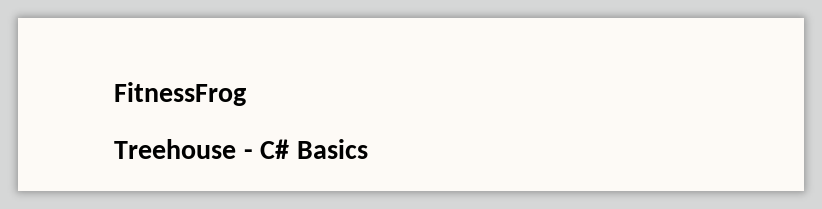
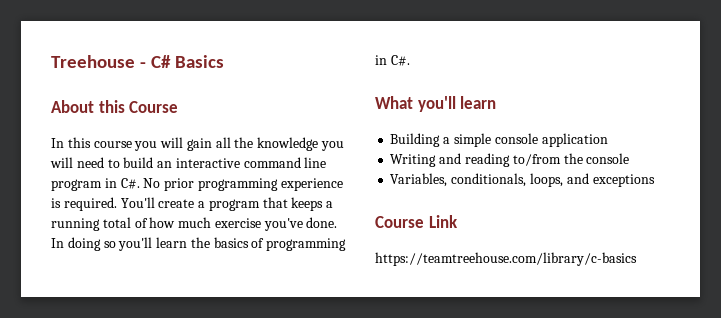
[114,82,246,106] FitnessFrog // -> (51, 61) none
(368, 149) none -> [51,100,179,113] [51,137,345,151] [50,157,327,168] [51,178,343,191] [51,197,334,211] [51,217,338,231] [51,237,347,251] [375,55,410,66] [375,96,497,112] [390,133,608,147] [390,153,630,167] [390,173,655,187] [375,215,458,228] [375,252,637,266] // About this Course // In this course you will gain all the knowledge you will need to build an interactive command line program in C#. No prior programming experience is required. You'll create a program that keeps a running total of how much exercise you've done. In doing so you'll learn the basics of programming in C#. // What you'll learn // Building a simple console application // Writing and reading to/from the console // Variables, conditionals, loops, and exceptions // Course Link // https://teamtreehouse.com/library/c-basics

